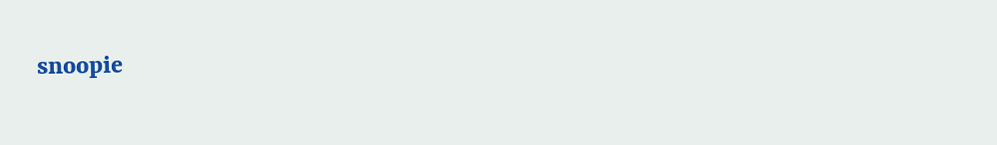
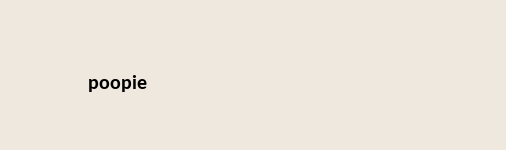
[36,55,124,79] snoopie -> [88,75,147,92] poopie

